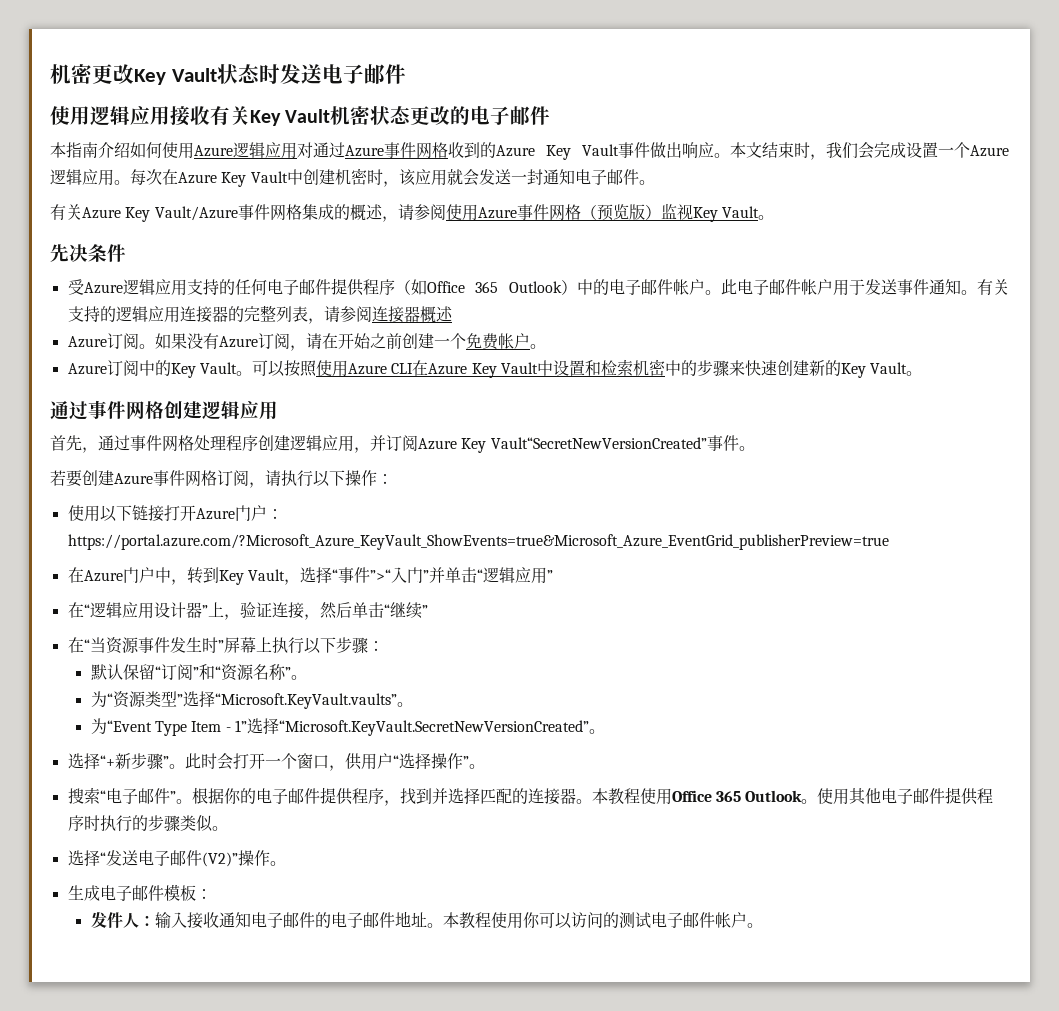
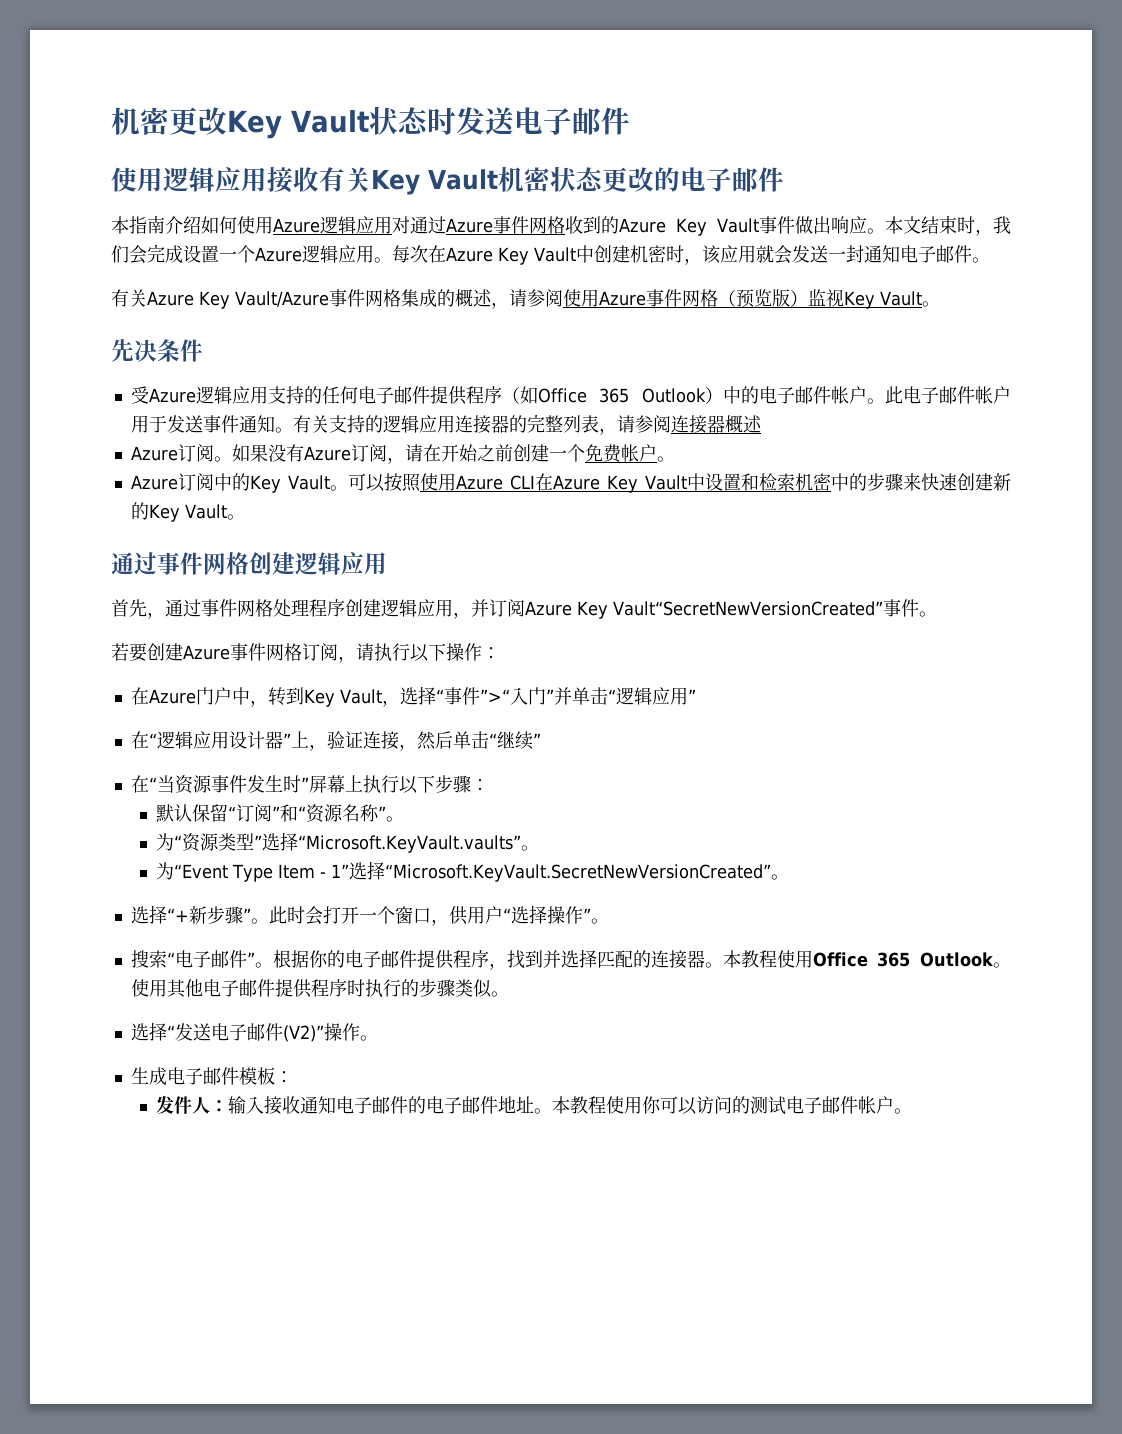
[67,505,283,522] [67,534,889,550] // 使用以下链接打开Azure门户：https://portal.azure.com/?Microsoft_Azure_KeyVault_ShowEvents=true&Microsoft_Azure_EventGrid_publisherPreview=true -> (500, 653) none

